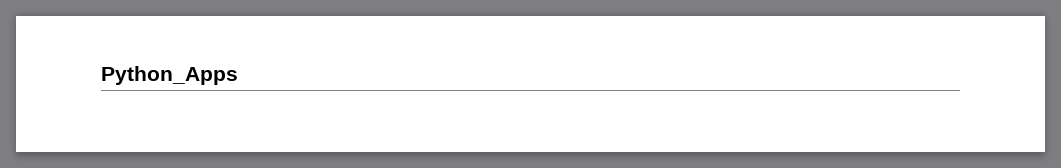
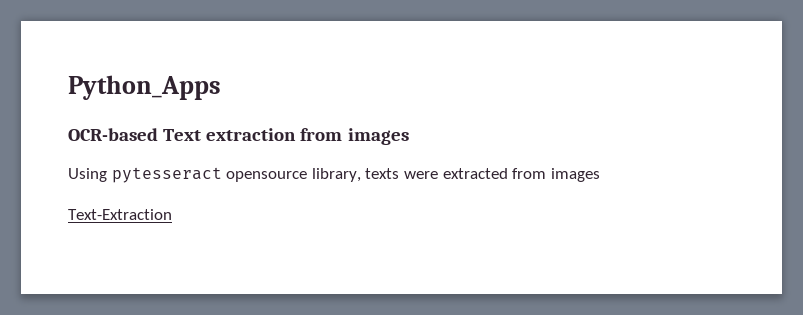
(238, 75) none -> [68,128,409,145] [68,167,600,183] [68,209,172,220] // OCR-based Text extraction from images // Using pytesseract opensource library, texts were extracted from images // Text-Extraction

